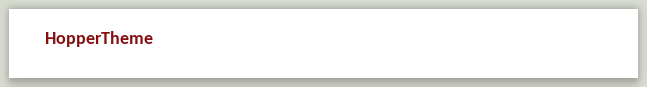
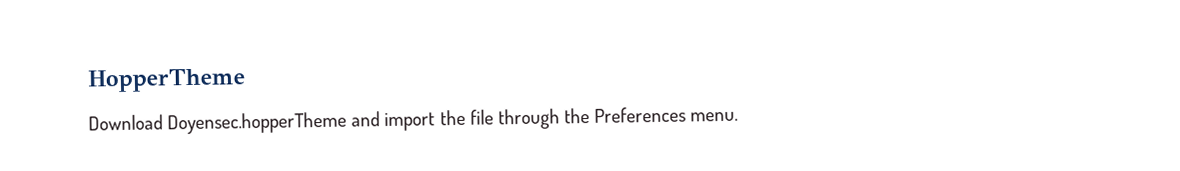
(153, 39) none -> [88,106,739,135] // Download Doyensec.hopperTheme and import the file through the Preferences menu.

